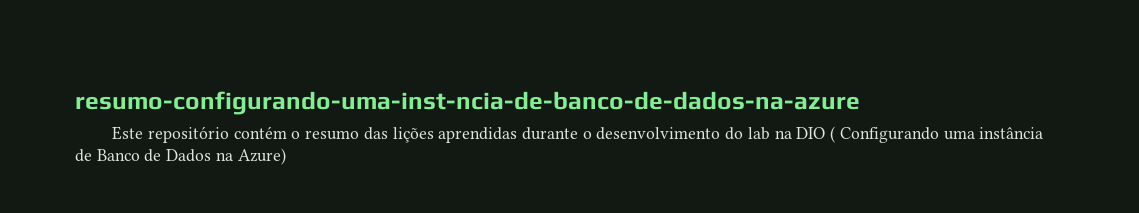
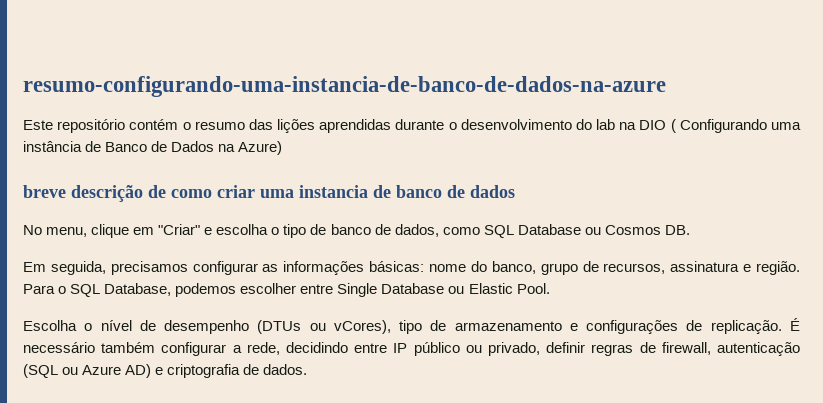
[75,91,860,115] resumo-configurando-uma-inst-ncia-de-banco-de-dados-na-azure -> [23,76,666,97] resumo-configurando-uma-instancia-de-banco-de-dados-na-azure
(286, 156) none -> [23,185,515,202] [23,224,690,238] [23,261,801,275] [23,283,550,297] [23,318,800,334] [23,342,801,356] [23,364,308,378] // breve descrição de como criar uma instancia de banco de dados // No menu, clique em "Criar" e escolha o tipo de banco de dados, como SQL Database ou Cosmos DB. // Em seguida, precisamos configurar as informações básicas: nome do banco, grupo de recursos, assinatura e região. Para o SQL Database, podemos escolher entre Single Database ou Elastic Pool. // Escolha o nível de desempenho (DTUs ou vCores), tipo de armazenamento e configurações de replicação. É necessário também configurar a rede, decidindo entre IP público ou privado, definir regras de firewall, autenticação (SQL ou Azure AD) e criptografia de dados.

